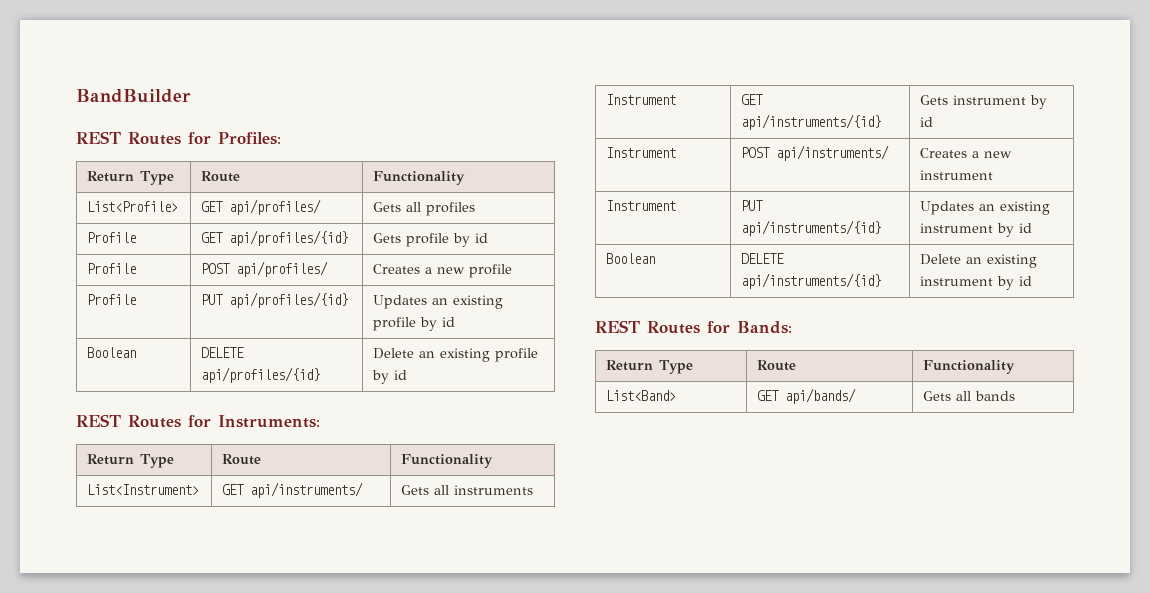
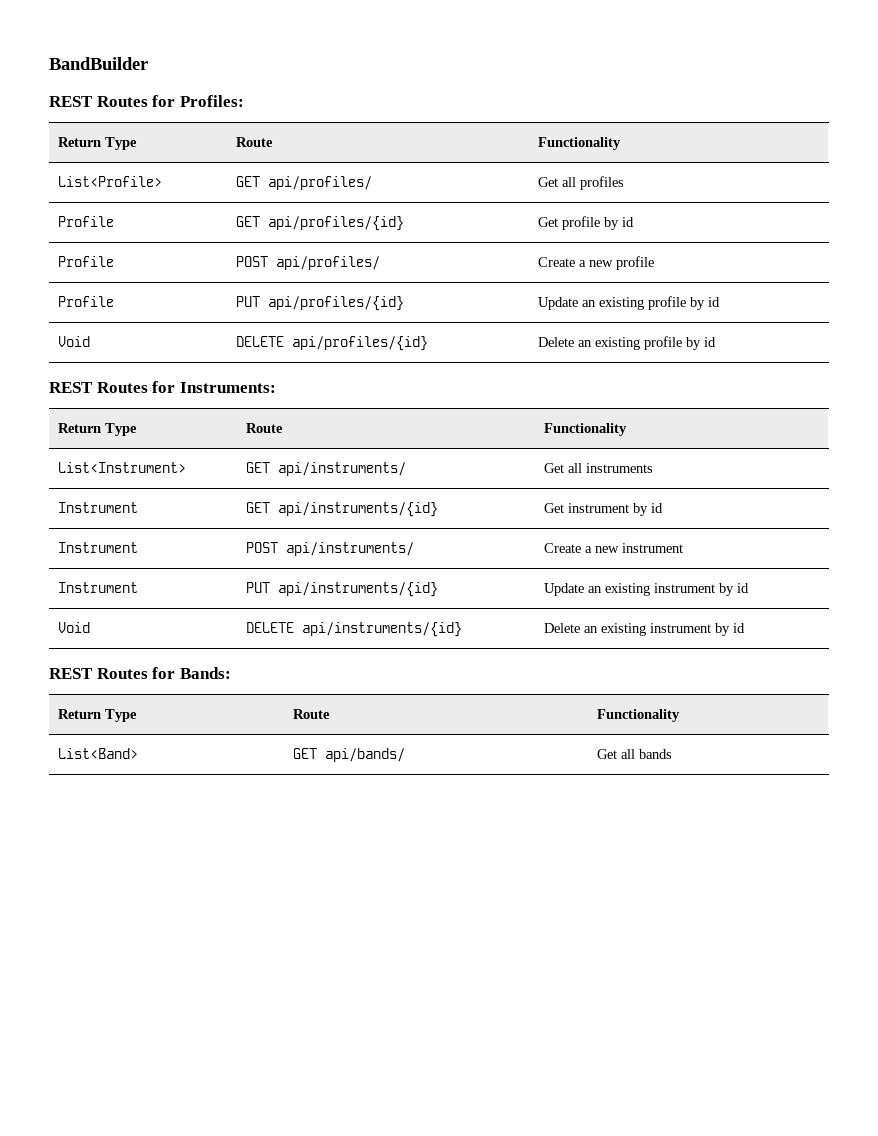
[373,202,402,212] Gets -> [538,177,559,187] Get
[373,233,402,243] Gets -> [538,217,559,227] Get
[373,264,421,274] Creates -> [538,257,576,267] Create
[373,295,504,309] [373,317,456,331] [87,347,137,358] Updates an existing profile by id // Boolean -> [538,296,721,310] [58,336,91,347] Update an existing profile by id // Void
[401,485,430,495] Gets -> [544,463,565,473] Get
[920,95,949,105] Gets -> [544,503,565,513] Get
[920,148,968,158] Creates -> [544,543,582,553] Create
[920,201,1051,215] [920,223,1033,237] [606,253,656,264] Updates an existing instrument by id // Boolean -> [544,583,750,596] [58,622,91,633] Update an existing instrument by id // Void
[923,391,952,401] Gets -> [597,749,618,759] Get

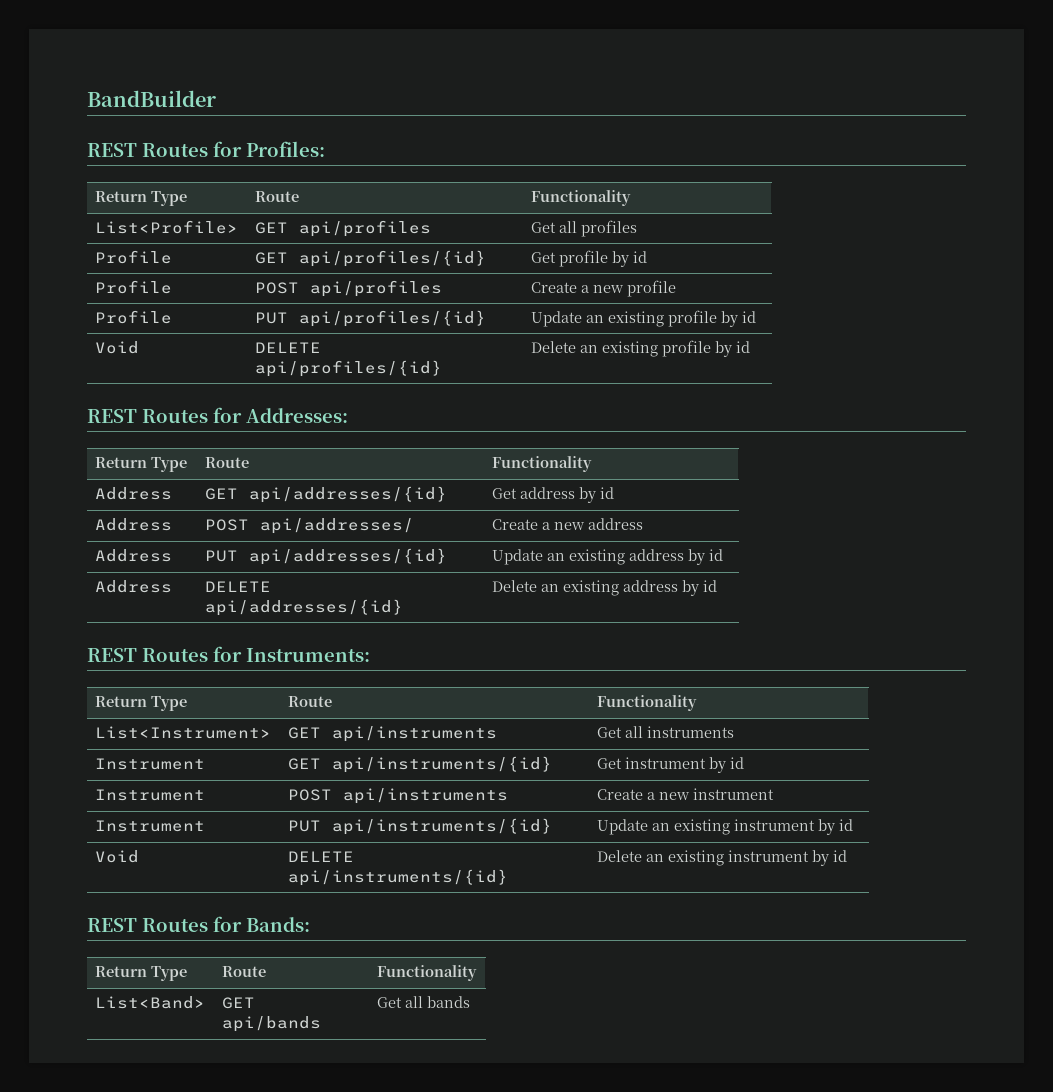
[268,176,373,190] api/profiles/ -> [299,220,432,237] api/profiles
[276,256,381,270] api/profiles/ -> [310,280,443,297] api/profiles
(717, 342) none -> [87,407,348,423] [95,457,188,472] [205,457,250,468] [492,456,593,472] [95,487,173,500] [205,486,448,503] [492,487,615,503] [95,518,173,531] [205,518,415,534] [492,518,644,530] [95,549,173,562] [205,548,448,565] [492,549,724,565] [95,580,173,593] [205,581,272,592] [205,599,404,616] [492,580,718,596] // REST Routes for Addresses: // Return Type | Route | Functionality // Address | GET api/addresses/{id} | Get address by id // Address | POST api/addresses/ | Create a new address // Address | PUT api/addresses/{id} | Update an existing address by id // Address | DELETE api/addresses/{id} | Delete an existing address by id
[278,462,407,476] api/instruments/ -> [332,726,498,742] api/instruments
[286,542,415,556] api/instruments/ -> [343,788,509,804] api/instruments
[325,748,406,762] api/bands/ -> [222,1016,322,1032] api/bands

